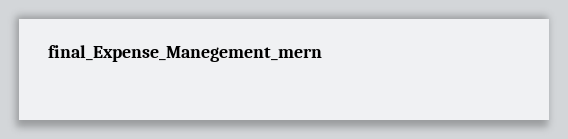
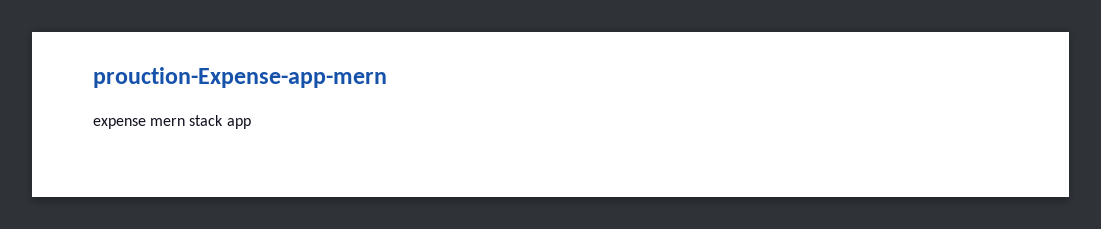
[48,45,322,62] final_Expense_Manegement_mern -> [93,67,387,88] [93,115,251,129] prouction-Expense-app-mern // expense mern stack app

